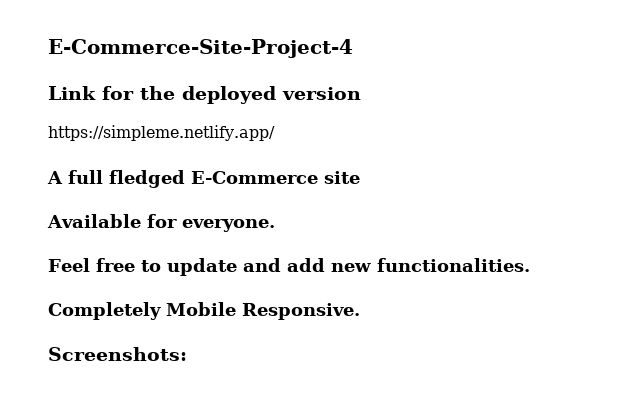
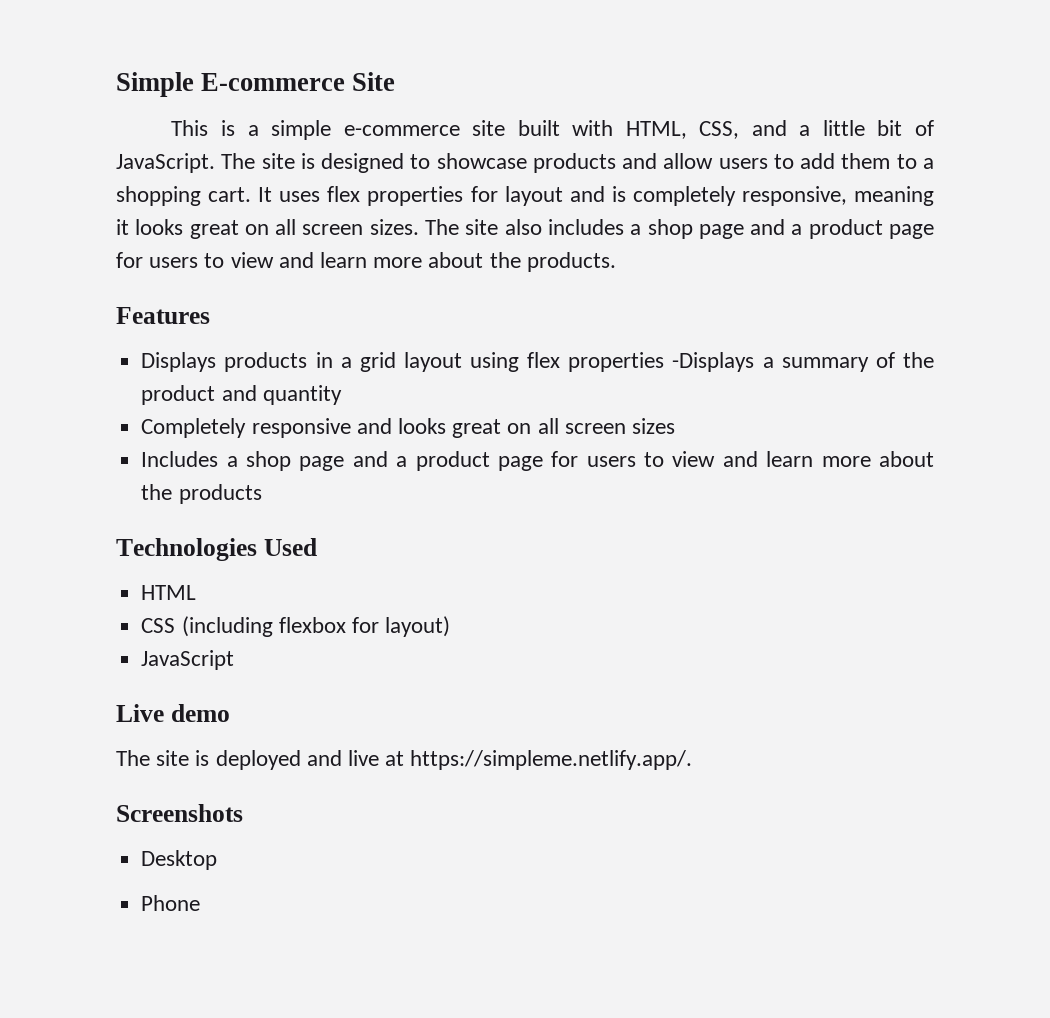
[48,39,353,58] [48,86,361,104] [48,125,275,141] [47,170,360,188] [47,214,275,232] [48,258,530,276] [48,302,360,320] [48,347,187,361] E-Commerce-Site-Project-4 // Link for the deployed version // https://simpleme.netlify.app/ // A full fledged E-Commerce site // Available for everyone. // Feel free to update and add new functionalities. // Completely Mobile Responsive. // Screenshots: -> [116,72,396,97] [171,120,934,140] [116,153,934,173] [116,186,934,206] [116,219,934,239] [116,252,616,272] [116,307,210,324] [141,352,935,372] [141,385,342,405] [141,418,675,438] [141,451,934,471] [141,484,262,504] [116,538,317,561] [141,585,197,600] [141,616,451,637] [141,650,235,670] [116,704,230,722] [116,750,693,770] [116,804,243,822] [141,850,218,870] [141,895,201,911] Simple E-commerce Site // This is a simple e-commerce site built with HTML, CSS, and a little bit of JavaScript. The site is designed to showcase products and allow users to add them to a shopping cart. It uses flex properties for layout and is completely responsive, meaning it looks great on all screen sizes. The site also includes a shop page and a product page for users to view and learn more about the products. // Features // Displays products in a grid layout using flex properties -Displays a summary of the product and quantity // Completely responsive and looks great on all screen sizes // Includes a shop page and a product page for users to view and learn more about the products // Technologies Used // HTML // CSS (including flexbox for layout) // JavaScript // Live demo // The site is deployed and live at https://simpleme.netlify.app/. // Screenshots // Desktop // Phone

